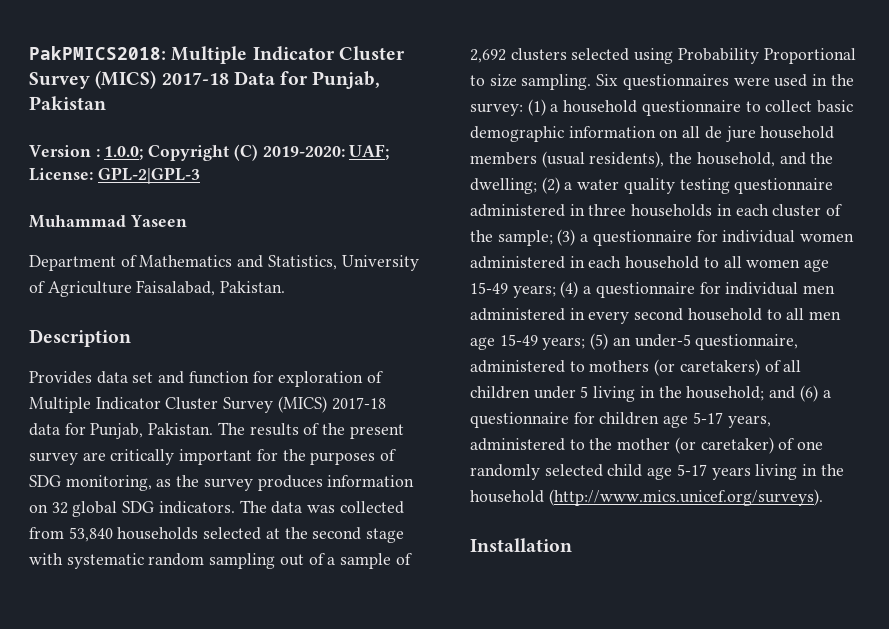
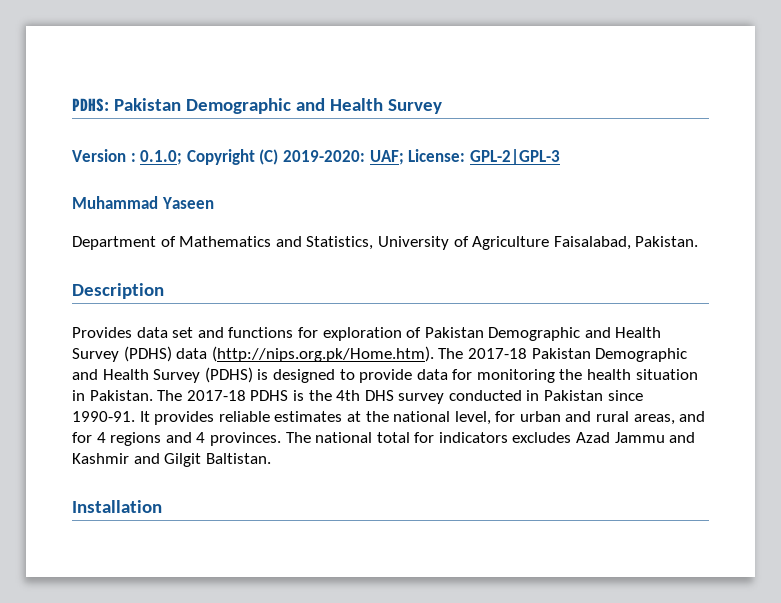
[29,46,405,64] [29,70,381,89] [29,96,106,110] PakPMICS2018: Multiple Indicator Cluster Survey (MICS) 2017-18 Data for Punjab, Pakistan -> [72,98,442,114] PDHS: Pakistan Demographic and Health Survey
[104,146,144,160] 1.0.0; -> [140,150,183,165] 0.1.0;
[188,371,249,384] function -> [228,327,294,338] functions
[29,396,386,413] [29,422,404,439] [29,449,397,465] [29,475,415,491] [29,500,404,517] [29,527,405,543] [29,553,412,569] [470,48,856,64] [470,74,854,90] [470,99,854,116] [470,126,835,142] [470,151,834,168] [470,177,834,194] [470,204,843,217] [470,229,855,246] [470,256,830,272] [470,281,836,298] [470,308,842,324] [470,333,799,350] [470,359,802,376] [470,385,831,402] [470,412,771,428] [470,437,824,454] [470,464,844,480] [470,489,823,506] Multiple Indicator Cluster Survey (MICS) 2017-18 data for Punjab, Pakistan. The results of the present survey are critically important for the purposes of SDG monitoring, as the survey produces information on 32 global SDG indicators. The data was collected from 53,840 households selected at the second stage with systematic random sampling out of a sample of 2,692 clusters selected using Probability Proportional to size sampling. Six questionnaires were used in the survey: (1) a household questionnaire to collect basic demographic information on all de jure household members (usual residents), the household, and the dwelling; (2) a water quality testing questionnaire administered in three households in each cluster of the sample; (3) a questionnaire for individual women administered in each household to all women age 15-49 years; (4) a questionnaire for individual men administered in every second household to all men age 15-49 years; (5) an under-5 questionnaire, administered to mothers (or caretakers) of all children under 5 living in the household; and (6) a questionnaire for children age 5-17 years, administered to the mother (or caretaker) of one randomly selected child age 5-17 years living in the household (http://www.mics.unicef.org/surveys). -> [424,327,662,341] [72,346,688,362] [72,367,698,383] [72,390,643,404] [72,411,706,425] [72,432,696,446] [72,453,271,467] Pakistan Demographic and Health Survey (PDHS) data (http://nips.org.pk/Home.htm). The 2017-18 Pakistan Demographic and Health Survey (PDHS) is designed to provide data for monitoring the health situation in Pakistan. The 2017-18 PDHS is the 4th DHS survey conducted in Pakistan since 1990-91. It provides reliable estimates at the national level, for urban and rural areas, and for 4 regions and 4 provinces. The national total for indicators excludes Azad Jammu and Kashmir and Gilgit Baltistan.

